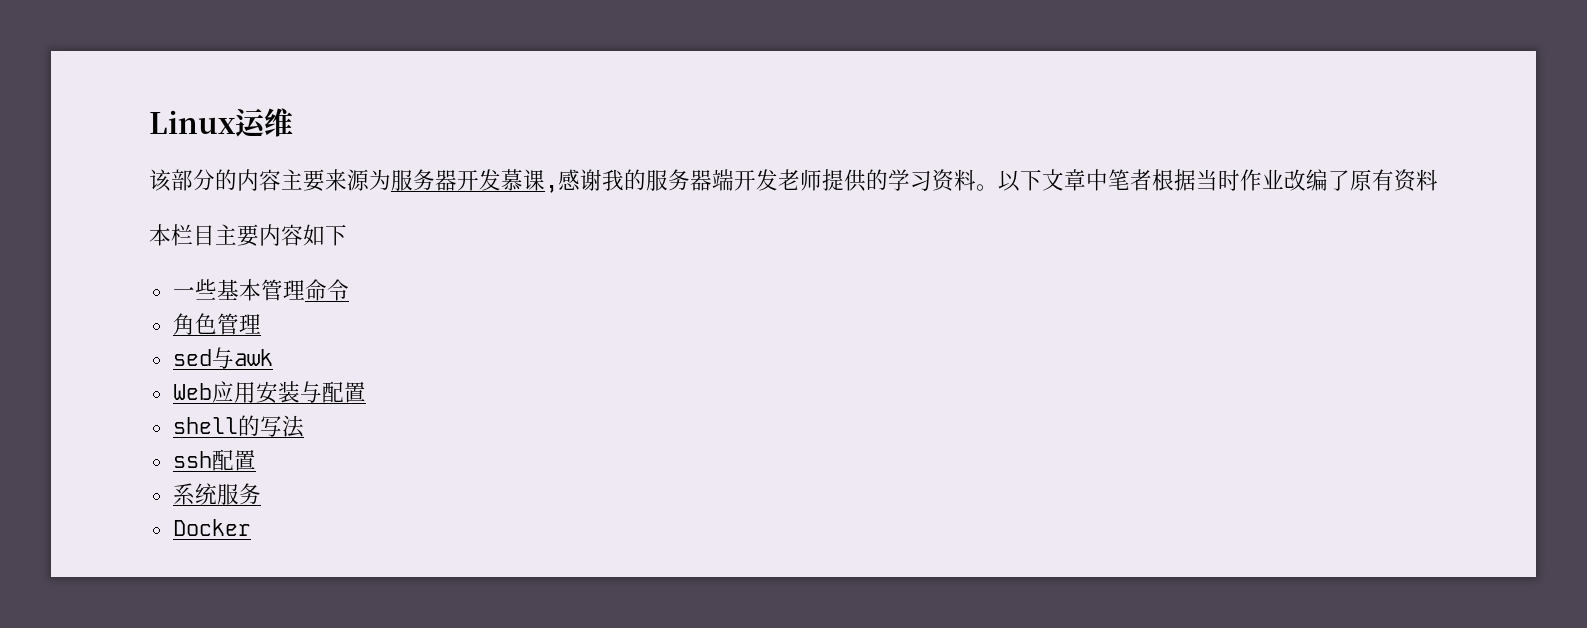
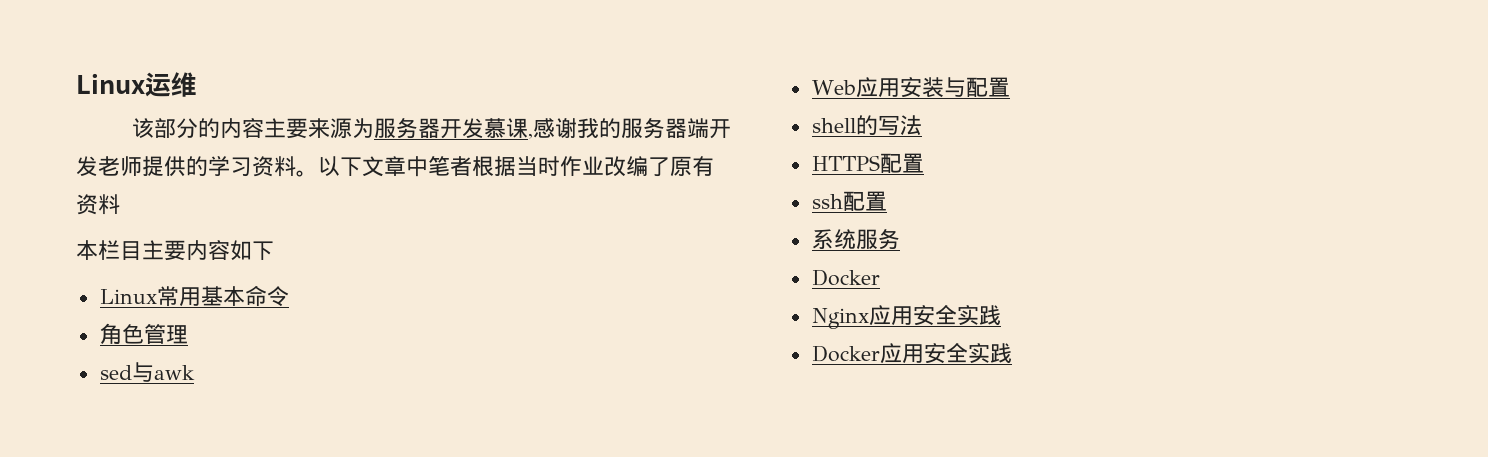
[172,279,305,301] 一些基本管理 -> [99,286,245,307] Linux常用基本
(304, 426) none -> [811,153,924,173] // HTTPS配置
(251, 527) none -> [811,305,1001,329] [811,343,1012,364] // Nginx应用安全实践 // Docker应用安全实践

